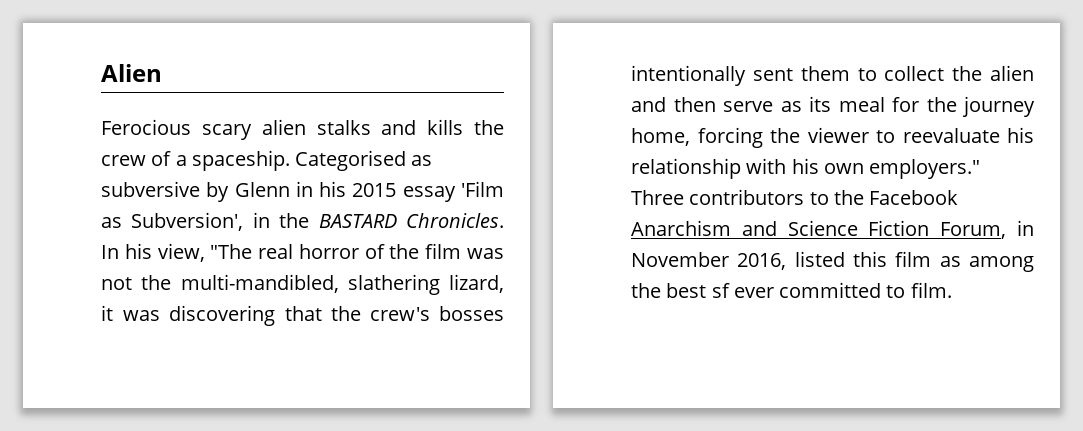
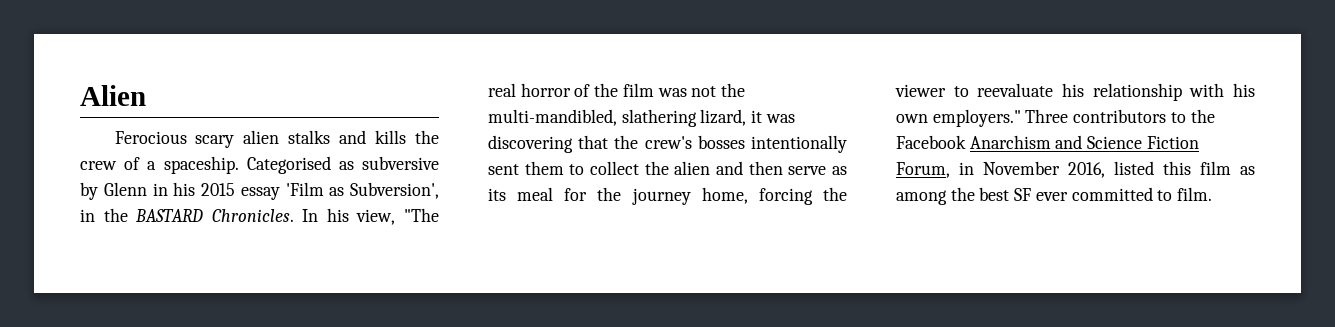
[711,283,730,298] sf -> [1014,188,1032,201] SF

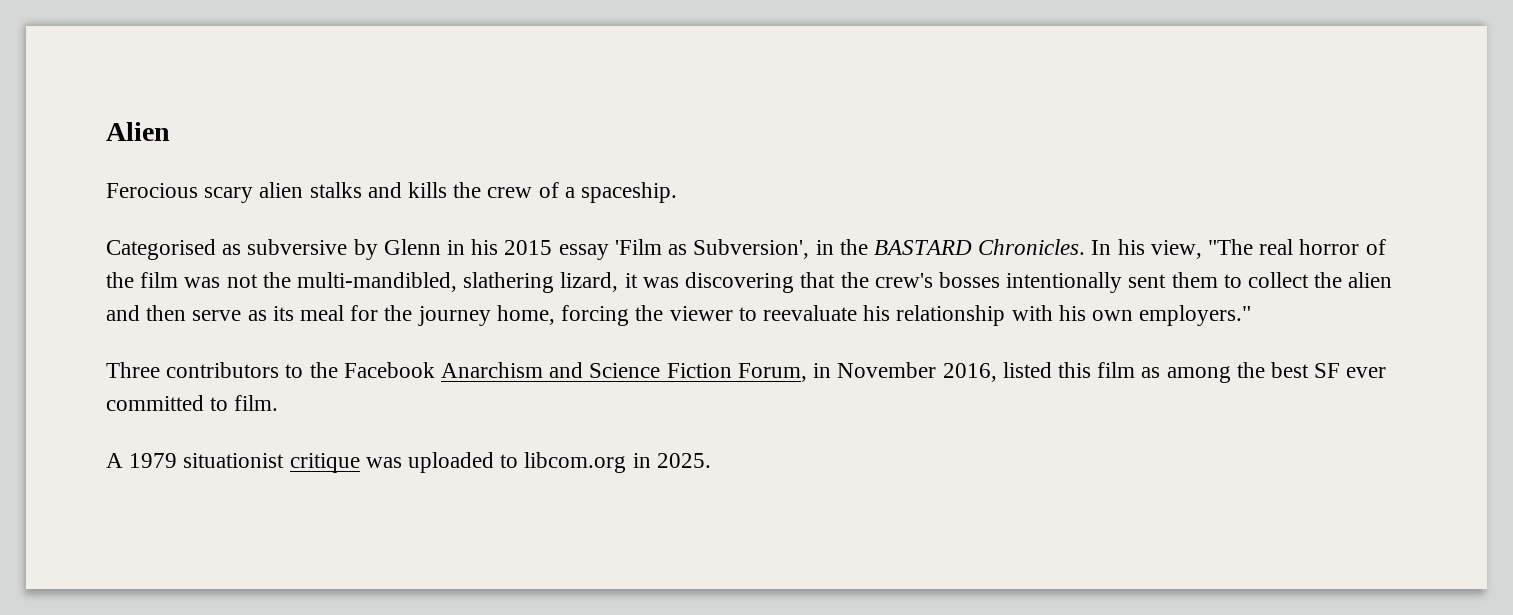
(239, 165) none -> (678, 192) //
(1021, 118) none -> (1252, 315) //
(1213, 194) none -> [106,452,711,473] // A 1979 situationist critique was uploaded to libcom.org in 2025.

